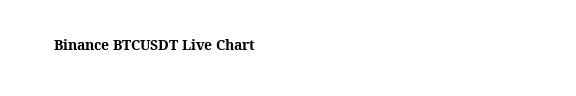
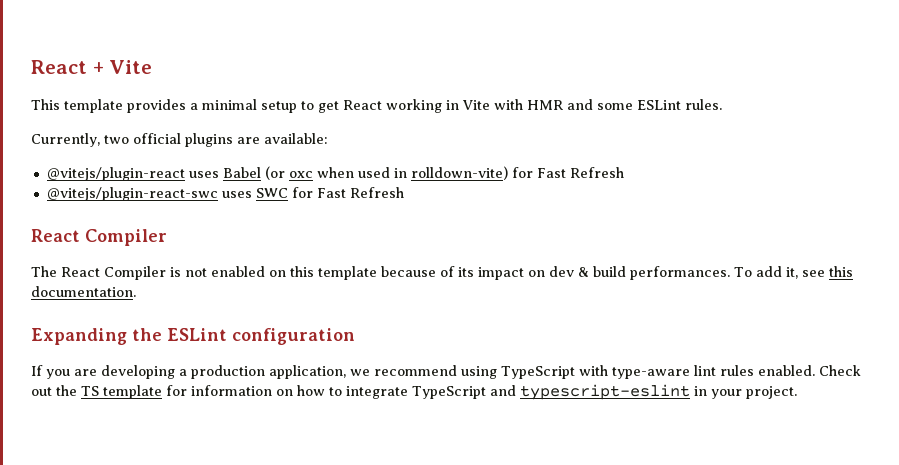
[54,39,255,50] Binance BTCUSDT Live Chart -> [31,60,153,74] [31,99,722,113] [31,133,328,147] [46,166,624,181] [46,187,404,201] [31,229,167,246] [31,266,853,280] [31,286,136,297] [31,328,355,345] [31,365,861,379] [31,384,797,400] React + Vite // This template provides a minimal setup to get React working in Vite with HMR and some ESLint rules. // Currently, two official plugins are available: // @vitejs/plugin-react uses Babel (or oxc when used in rolldown-vite) for Fast Refresh // @vitejs/plugin-react-swc uses SWC for Fast Refresh // React Compiler // The React Compiler is not enabled on this template because of its impact on dev & build performances. To add it, see this documentation. // Expanding the ESLint configuration // If you are developing a production application, we recommend using TypeScript with type-aware lint rules enabled. Check out the TS template for information on how to integrate TypeScript and typescript-eslint in your project.

